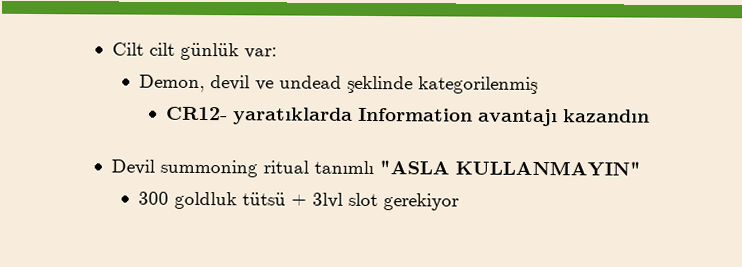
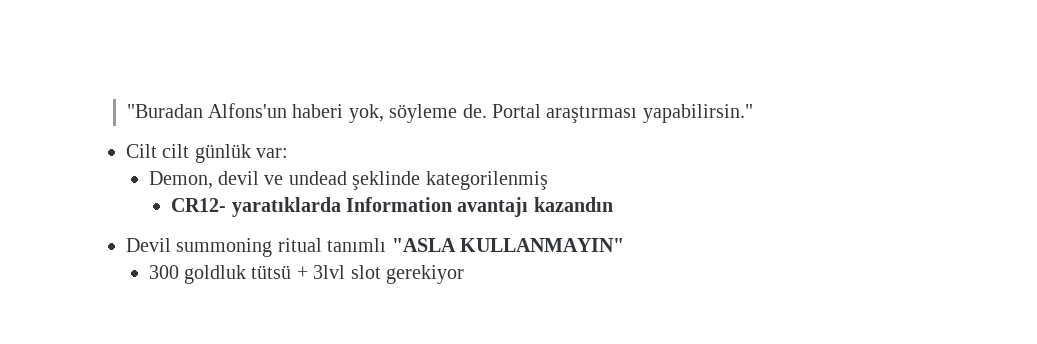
(111, 49) none -> [126,103,753,123] "Buradan Alfons'un haberi yok, söyleme de. Portal araştırması yapabilirsin." //

